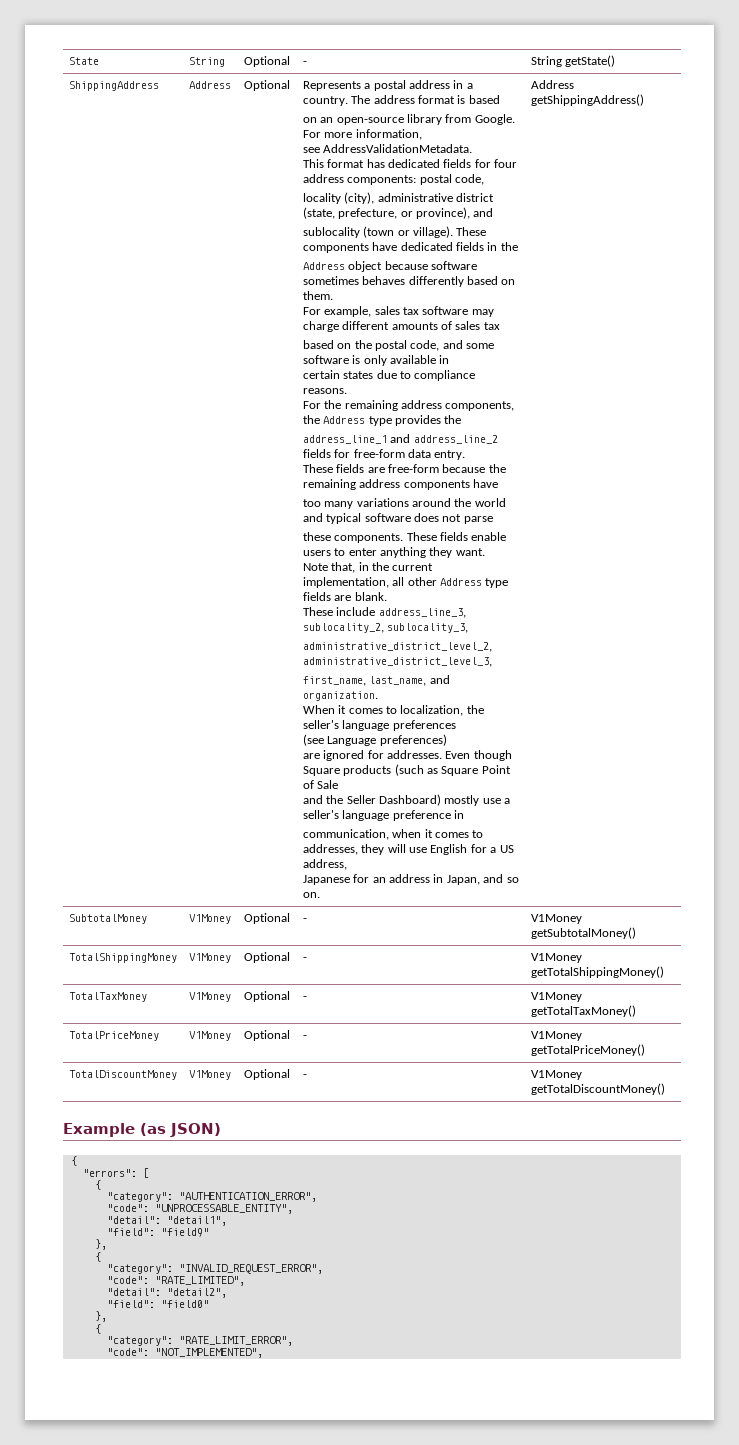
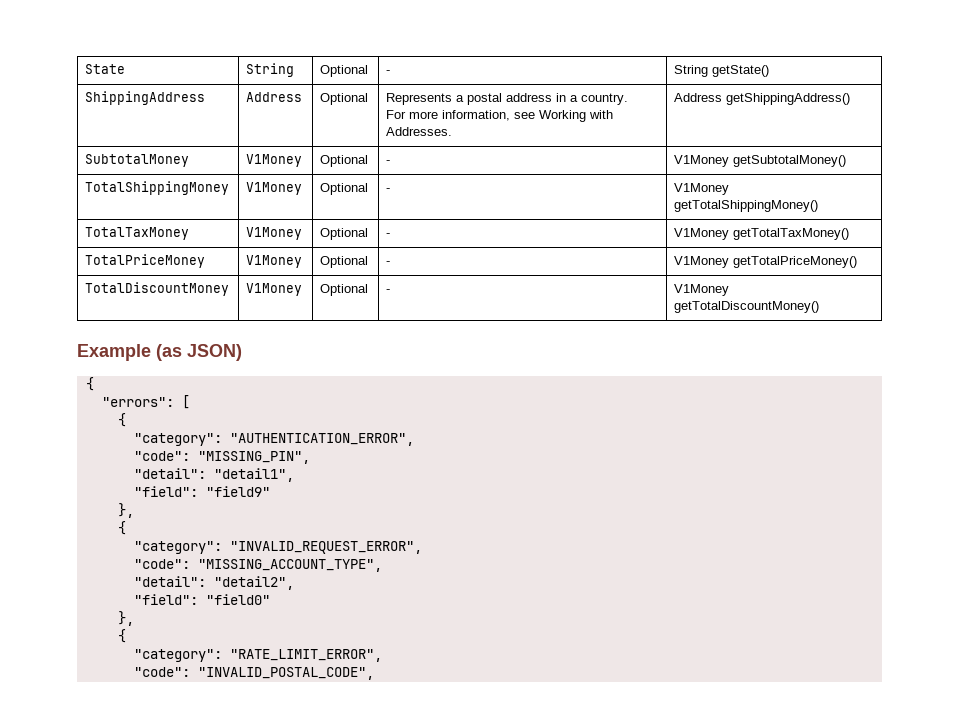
[351,95,500,104] [302,114,515,125] [302,129,422,140] [302,144,473,153] [302,159,518,168] [302,174,485,185] [302,192,495,204] [302,207,494,219] [302,226,487,238] [302,242,518,253] [302,261,478,272] [302,276,516,287] [302,291,333,300] [302,306,494,317] [302,321,500,332] [302,340,495,351] [302,355,450,366] [302,370,476,381] [302,388,347,394] [302,400,515,411] [302,415,462,426] [302,434,498,444] [302,449,466,460] [302,464,506,473] [302,479,499,490] [302,498,506,509] [302,513,493,524] [302,532,507,543] [302,547,485,558] [302,562,434,573] [302,577,509,588] [302,592,387,601] [302,607,466,618] [302,623,469,633] [302,642,492,652] [302,657,492,667] [302,675,450,686] [302,691,378,701] [302,705,484,716] [302,720,456,731] [302,734,447,746] [302,750,512,761] [302,764,511,776] [302,780,339,789] [302,794,511,806] [302,810,465,821] [302,829,484,840] [302,844,514,855] [302,859,347,870] [302,874,519,885] [302,892,320,898] The address format is based // on an open-source library from Google. For more information, // see AddressValidationMetadata. // This format has dedicated fields for four address components: postal code, // locality (city), administrative district (state, prefecture, or province), and // sublocality (town or village). These components have dedicated fields in the // Address object because software sometimes behaves differently based on them. // For example, sales tax software may charge different amounts of sales tax // based on the postal code, and some software is only available in // certain states due to compliance reasons. // For the remaining address components, the Address type provides the // address_line_1 and address_line_2 fields for free-form data entry. // These fields are free-form because the remaining address components have // too many variations around the world and typical software does not parse // these components. These fields enable users to enter anything they want. // Note that, in the current implementation, all other Address type fields are blank. // These include address_line_3, sublocality_2, sublocality_3, // administrative_district_level_2, administrative_district_level_3, // first_name, last_name, and organization. // When it comes to localization, the seller's language preferences // (see Language preferences) // are ignored for addresses. Even though Square products (such as Square Point of Sale // and the Seller Dashboard) mostly use a seller's language preference in // communication, when it comes to addresses, they will use English for a US address, // Japanese for an address in Japan, and so on. -> [386,110,614,122] [386,127,453,136] // For more information, see Working with Addresses.
[154,1204,293,1214] "UNPROCESSABLE_ENTITY", -> [197,451,310,464] "MISSING_PIN",
[154,1276,245,1286] "RATE_LIMITED", -> [197,559,382,572] "MISSING_ACCOUNT_TYPE",
[154,1348,263,1358] "NOT_IMPLEMENTED", -> [197,667,374,680] "INVALID_POSTAL_CODE",

